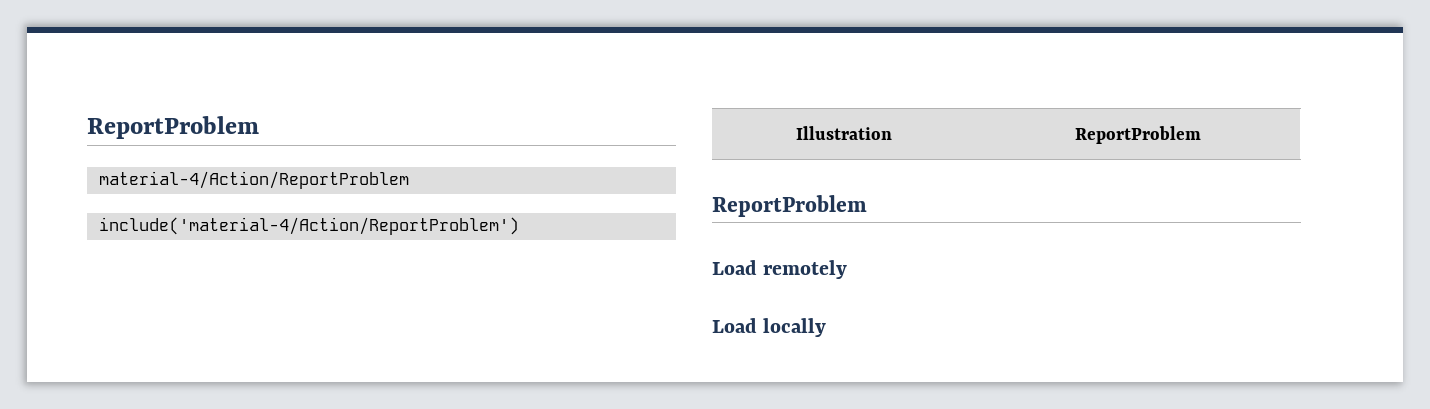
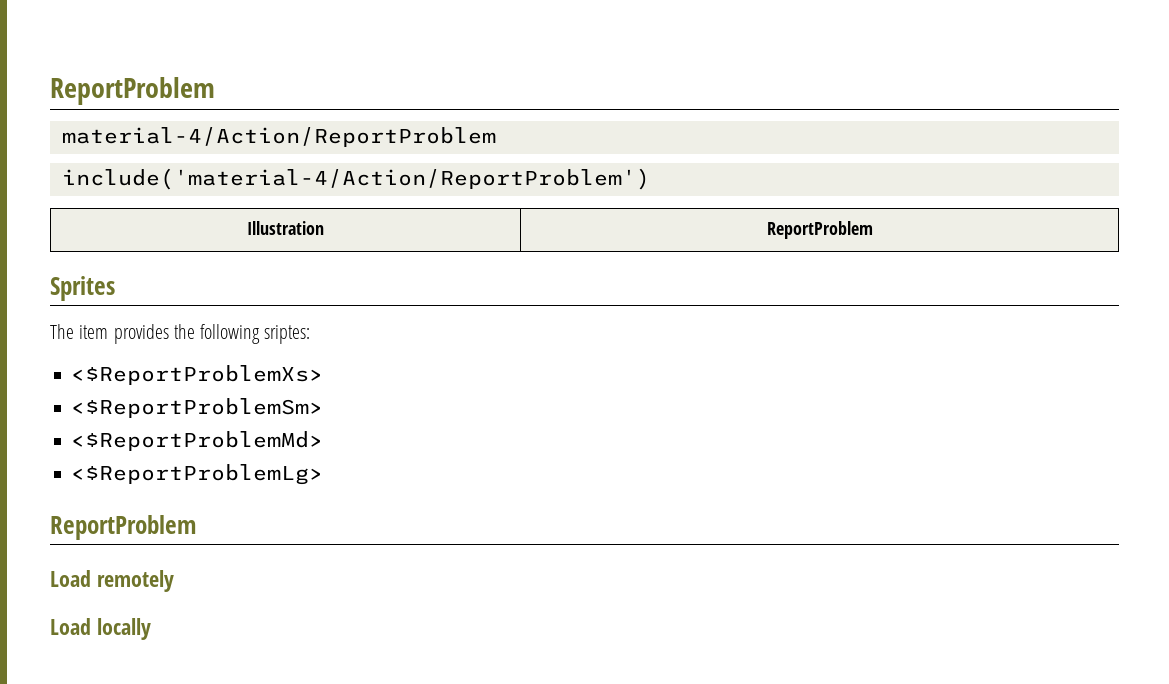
(1201, 135) none -> [50,276,115,301] [50,324,311,344] [71,365,324,385] [71,398,324,418] [71,431,324,451] [71,464,324,485] // Sprites // The item provides the following sriptes: // <$ReportProblemXs> // <$ReportProblemSm> // <$ReportProblemMd> // <$ReportProblemLg>

